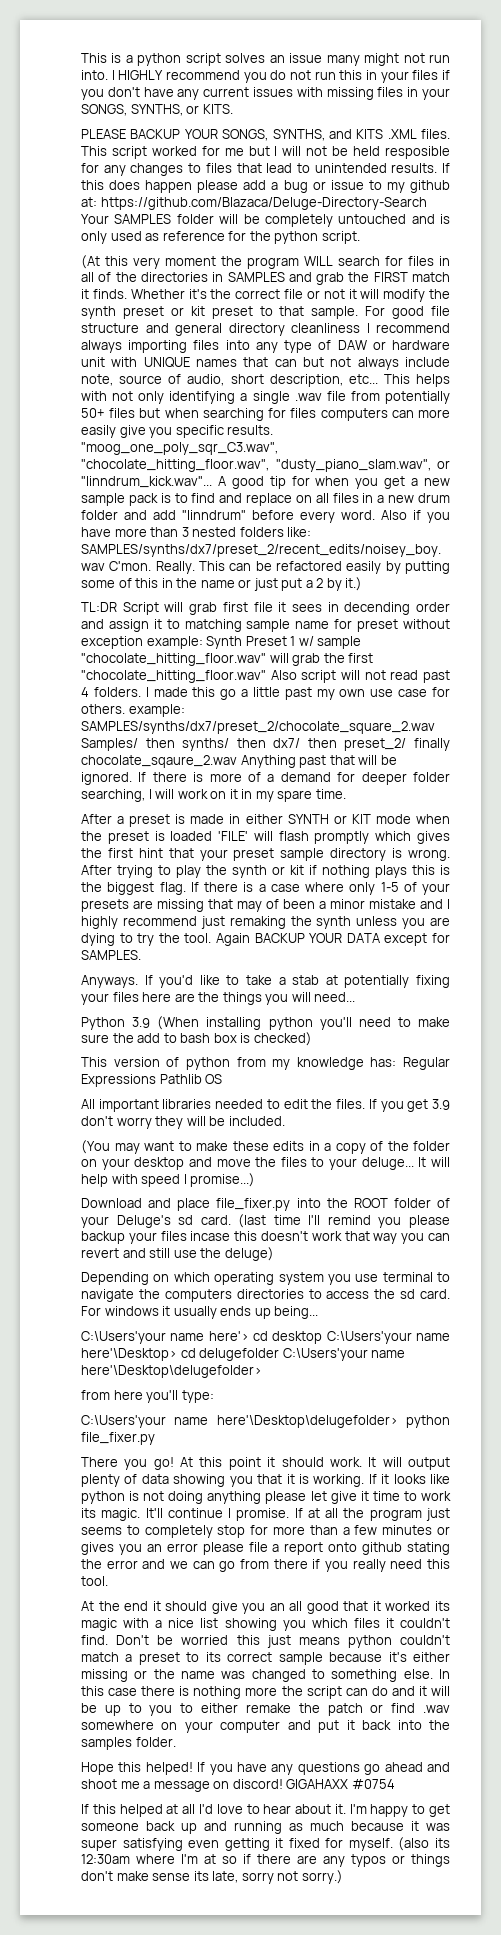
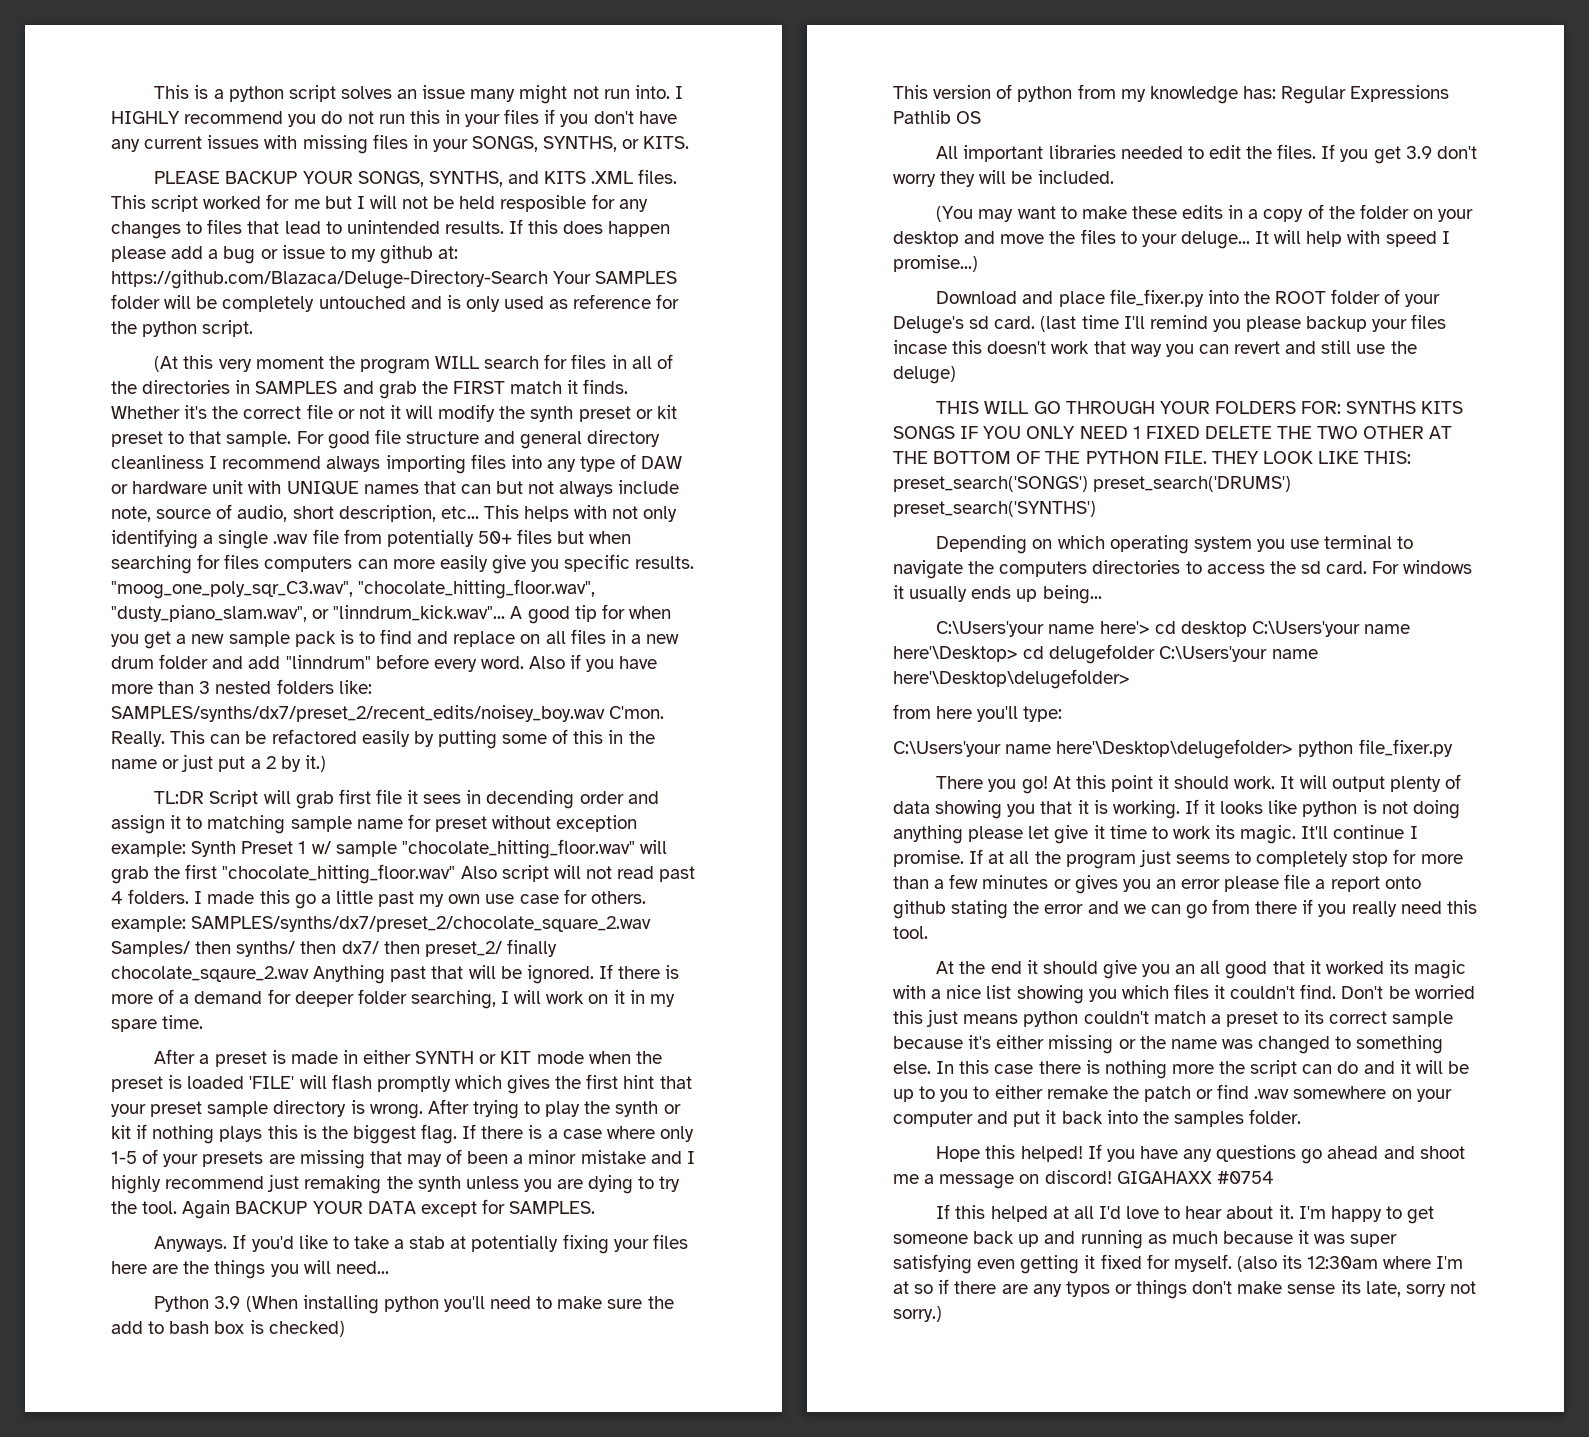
(274, 1254) none -> [936,401,1464,414] [893,426,1453,439] [893,451,1412,464] [893,476,1292,492] [893,501,1096,517] // THIS WILL GO THROUGH YOUR FOLDERS FOR: SYNTHS KITS SONGS IF YOU ONLY NEED 1 FIXED DELETE THE TWO OTHER AT THE BOTTOM OF THE PYTHON FILE. THEY LOOK LIKE THIS: preset_search('SONGS') preset_search('DRUMS') preset_search('SYNTHS')

